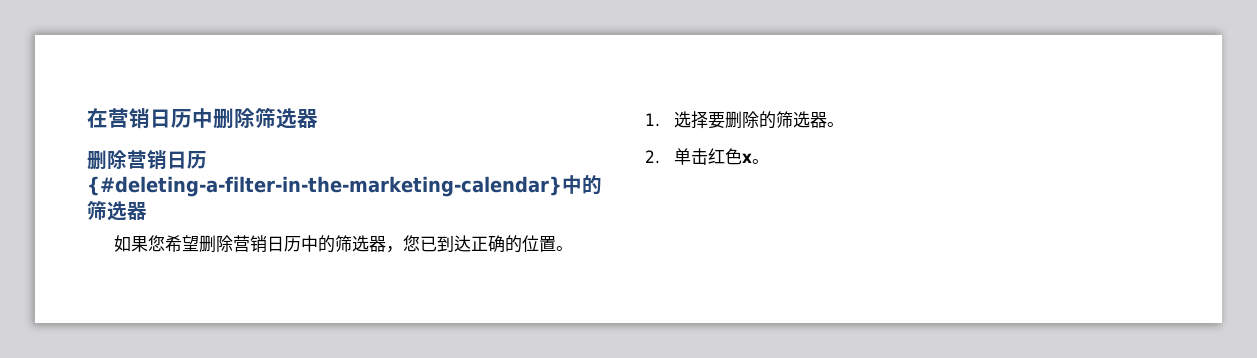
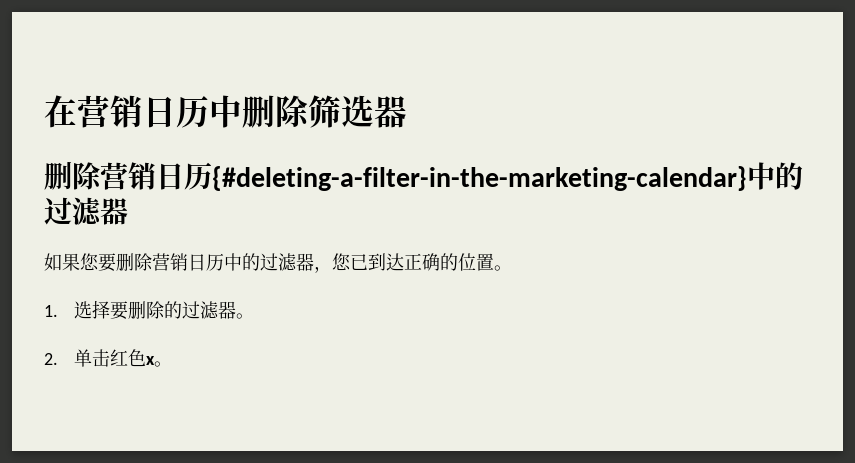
[87,200,127,221] 筛选 -> [44,197,102,226] 过滤
[165,235,200,252] 希望 -> [98,253,116,272] 要
[335,235,370,252] 筛选 -> [260,253,297,271] 过滤
[775,111,810,128] 筛选 -> [182,301,220,319] 过滤

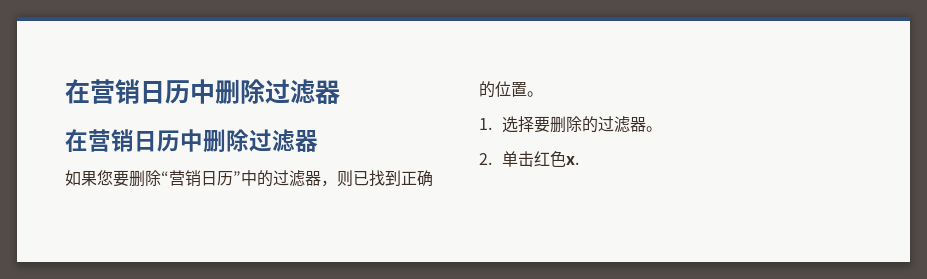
[44,95,407,128] [44,161,803,191] 在营销日历中删除筛选器 // 删除营销日历{#deleting-a-filter-in-the-marketing-calendar}中的 -> [65,79,340,104] [65,129,249,153] 在营销日历中删除过滤器 // 在营销日历中删除
[152,253,224,271] 营销日历 -> [161,170,241,187] “营销日历”
[332,253,404,271] 您已到达 -> [337,170,401,187] 则已找到
[146,356,173,367] x。 -> [566,156,580,165] x.

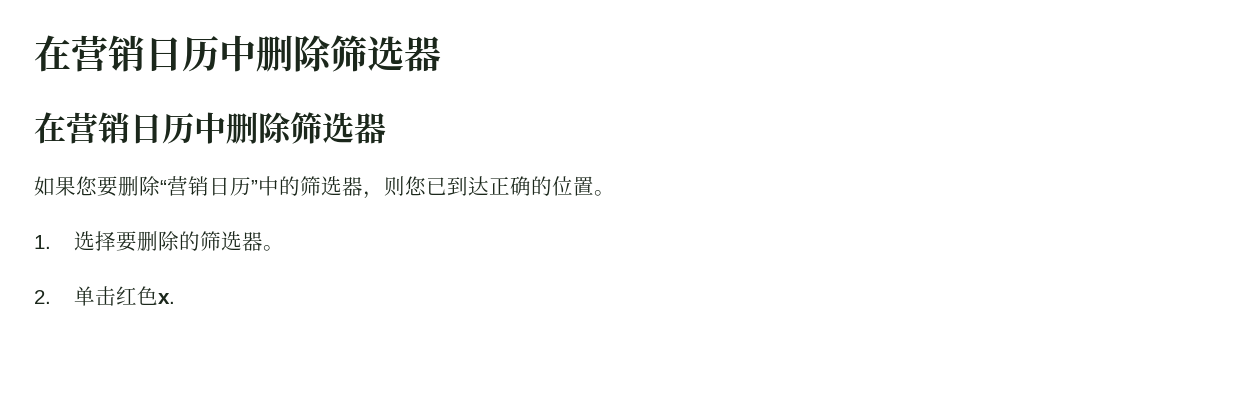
[65,79,315,104] 在营销日历中删除过滤 -> [34,35,404,72] 在营销日历中删除筛选
[249,129,295,152] 过滤 -> [290,112,354,144] 筛选
[273,170,401,187] 过滤器，则已找到 -> [300,176,489,199] 筛选器，则您已到达
[598,116,631,133] 过滤 -> [199,231,242,251] 筛选

